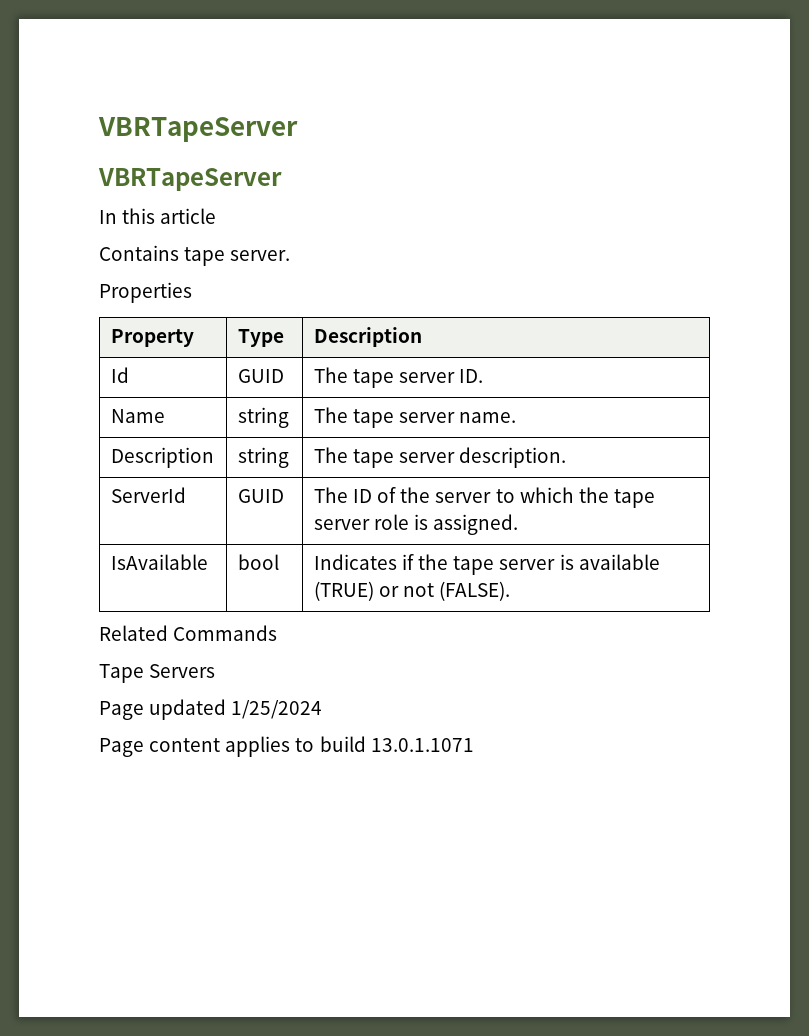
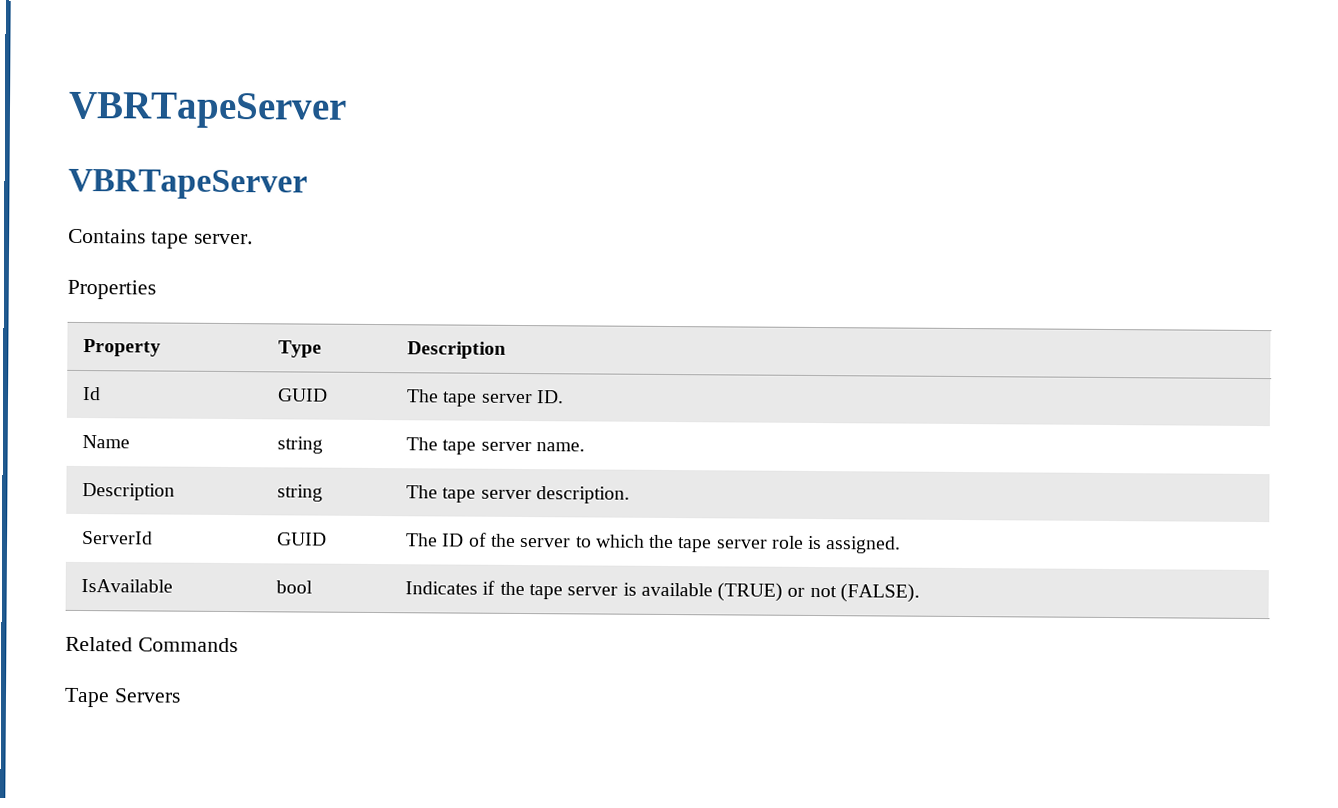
[99,208,217,224] // In this article -> (308, 184) none
[99,699,323,720] [99,736,474,757] // Page updated 1/25/2024 // Page content applies to build 13.0.1.1071 -> (181, 695) none

